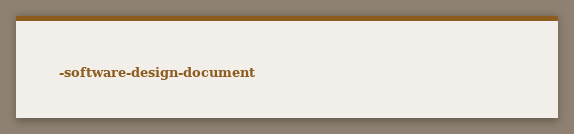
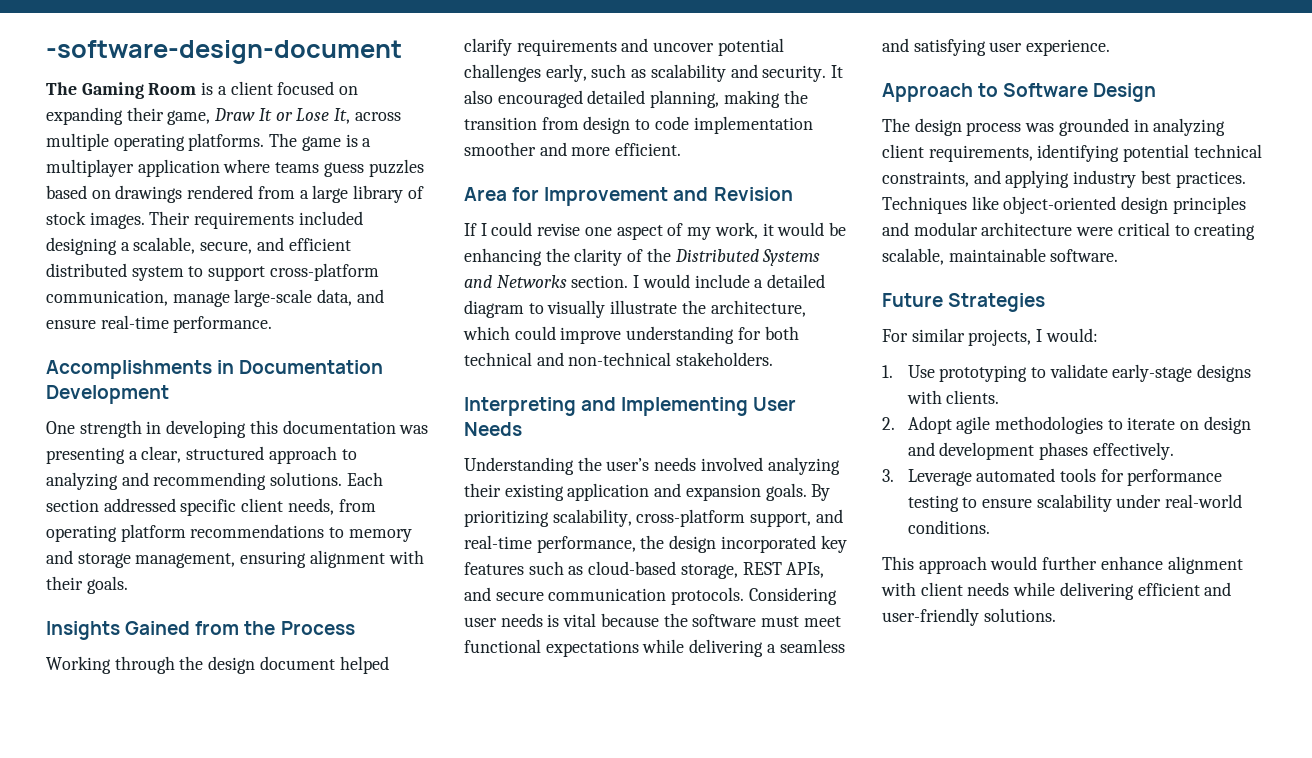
(255, 73) none -> [46,81,359,99] [46,107,401,125] [46,133,372,151] [46,159,424,177] [46,185,424,203] [46,211,363,229] [46,237,351,255] [46,263,379,281] [46,289,384,307] [46,315,273,333] [46,360,384,379] [46,385,169,404] [46,420,429,438] [46,446,357,464] [46,472,383,490] [46,498,376,516] [46,524,412,542] [46,550,424,568] [46,576,128,594] [46,621,355,640] [46,656,389,674] [464,38,784,56] [464,64,844,82] [464,90,808,108] [464,116,813,134] [464,142,682,156] [464,187,793,206] [464,222,846,240] [464,248,821,266] [464,274,826,288] [464,300,806,318] [463,326,799,344] [464,352,774,366] [464,397,797,416] [464,422,522,436] [464,457,840,475] [464,483,831,501] [464,509,843,527] [464,535,847,553] [464,561,825,579] [464,587,837,605] [464,613,841,627] [464,639,845,657] [882,38,1111,56] [882,83,1157,102] [882,118,1226,136] [882,144,1262,162] [882,170,1246,188] [882,196,1246,214] [882,222,1256,240] [882,248,1119,265] [882,293,1046,312] [882,328,1098,346] [882,364,1252,382] [906,390,1000,404] [882,416,1251,434] [907,442,1174,460] [882,468,1223,486] [907,494,1243,512] [907,520,990,534] [882,556,1243,574] [881,582,1232,600] [882,608,1056,626] // The Gaming Room is a client focused on expanding their game, Draw It or Lose It, across multiple operating platforms. The game is a multiplayer application where teams guess puzzles based on drawings rendered from a large library of stock images. Their requirements included designing a scalable, secure, and efficient distributed system to support cross-platform communication, manage large-scale data, and ensure real-time performance. // Accomplishments in Documentation Development // One strength in developing this documentation was presenting a clear, structured approach to analyzing and recommending solutions. Each section addressed specific client needs, from operating platform recommendations to memory and storage management, ensuring alignment with their goals. // Insights Gained from the Process // Working through the design document helped clarify requirements and uncover potential challenges early, such as scalability and security. It also encouraged detailed planning, making the transition from design to code implementation smoother and more efficient. // Area for Improvement and Revision // If I could revise one aspect of my work, it would be enhancing the clarity of the Distributed Systems and Networks section. I would include a detailed diagram to visually illustrate the architecture, which could improve understanding for both technical and non-technical stakeholders. // Interpreting and Implementing User Needs // Understanding the user’s needs involved analyzing their existing application and expansion goals. By prioritizing scalability, cross-platform support, and real-time performance, the design incorporated key features such as cloud-based storage, REST APIs, and secure communication protocols. Considering user needs is vital because the software must meet functional expectations while delivering a seamless and satisfying user experience. // Approach to Software Design // The design process was grounded in analyzing client requirements, identifying potential technical constraints, and applying industry best practices. Techniques like object-oriented design principles and modular architecture were critical to creating scalable, maintainable software. // Future Strategies // For similar projects, I would: // 1. Use prototyping to validate early-stage designs with clients. // 2. Adopt agile methodologies to iterate on design and development phases effectively. // 3. Leverage automated tools for performance testing to ensure scalability under real-world conditions. // This approach would further enhance alignment with client needs while delivering efficient and user-friendly solutions.

